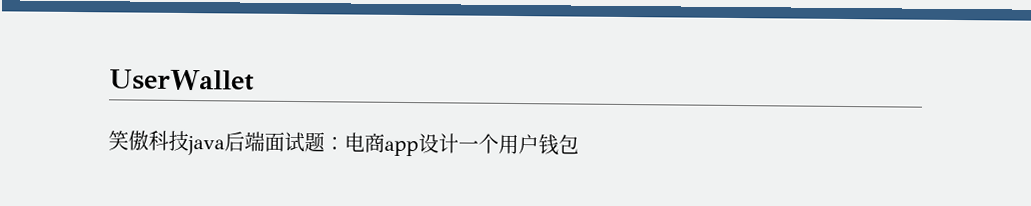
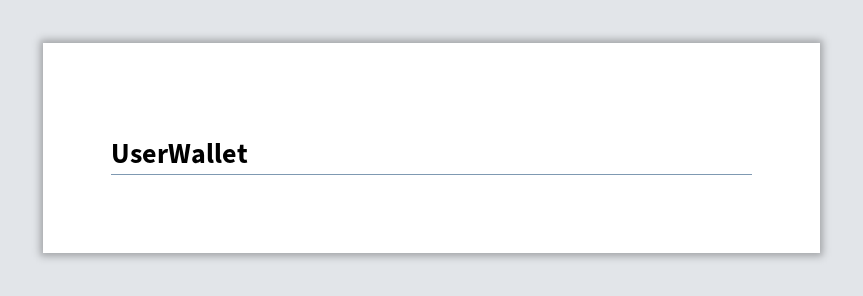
[108,130,579,157] // 笑傲科技java后端面试题：电商app设计一个用户钱包 -> (248, 153) none

